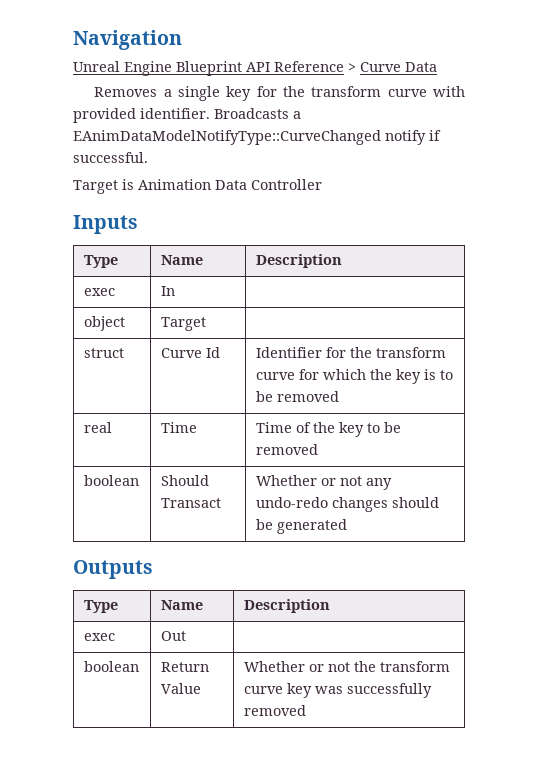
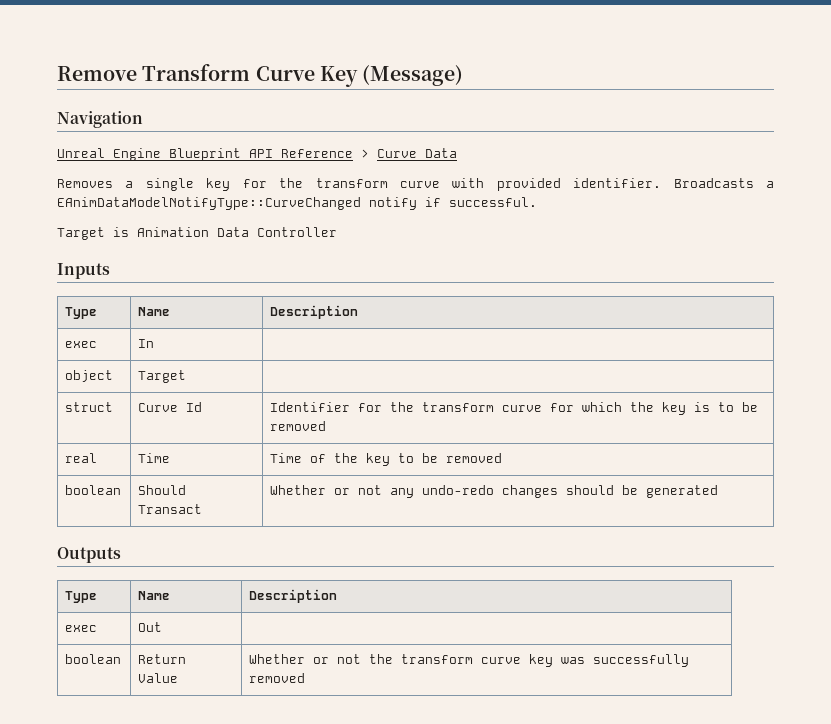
(73, 40) none -> [57,64,464,87] Remove Transform Curve Key (Message) //

